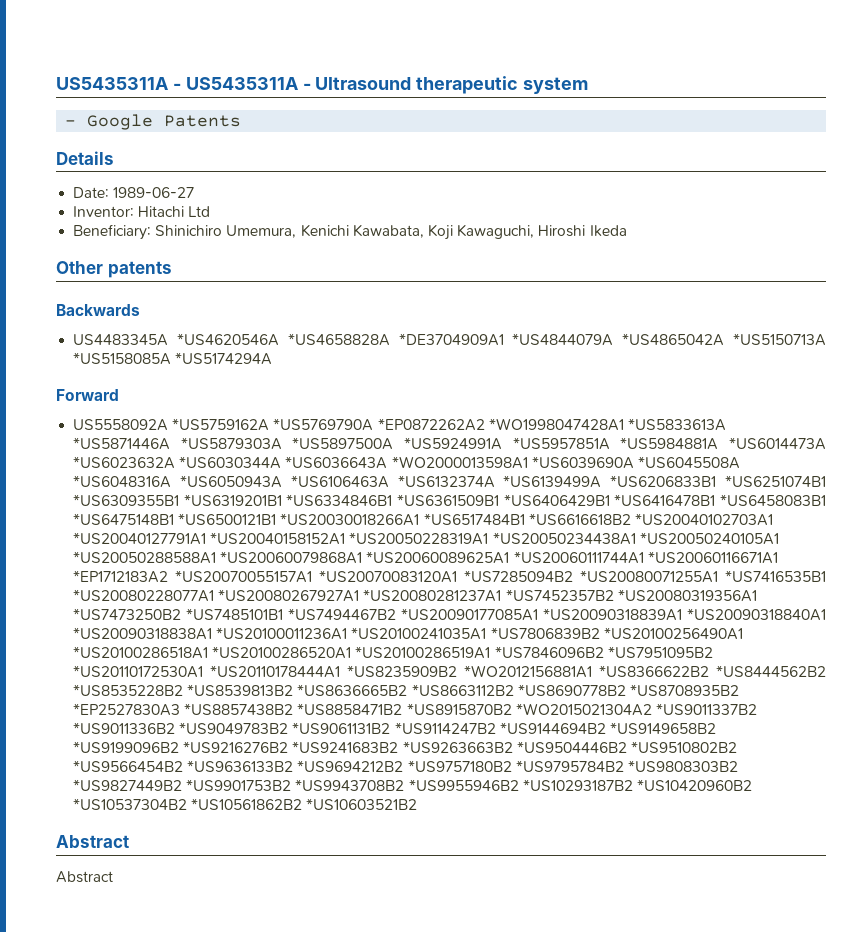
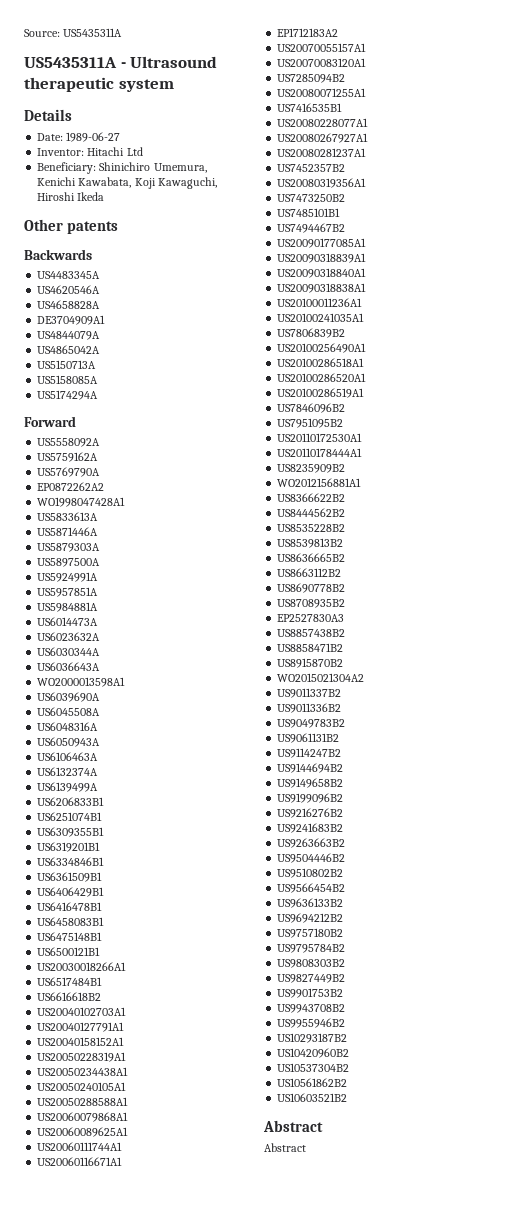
[56,77,181,90] US5435311A - -> [24,28,123,37] Source: US5435311A //
[65,114,242,130] // - Google Patents -> (174, 85) none
[176,333,827,346] [73,352,273,365] [56,389,119,401] [73,418,726,431] [73,437,826,450] [73,456,740,469] [73,475,827,488] [73,494,826,506] [73,513,773,526] [73,532,779,545] [73,551,778,564] [73,570,826,583] [73,589,757,602] [73,608,826,621] [73,627,743,640] [73,646,713,659] [73,665,826,678] [73,684,739,696] [73,703,757,716] [73,722,716,734] [73,741,737,753] [73,760,738,772] [73,779,752,791] [73,798,418,810] *US4620546A *US4658828A *DE3704909A1 *US4844079A *US4865042A *US5150713A *US5158085A *US5174294A // Forward // US5558092A *US5759162A *US5769790A *EP0872262A2 *WO1998047428A1 *US5833613A *US5871446A *US5879303A *US5897500A *US5924991A *US5957851A *US5984881A *US6014473A *US6023632A *US6030344A *US6036643A *WO2000013598A1 *US6039690A *US6045508A *US6048316A *US6050943A *US6106463A *US6132374A *US6139499A *US6206833B1 *US6251074B1 *US6309355B1 *US6319201B1 *US6334846B1 *US6361509B1 *US6406429B1 *US6416478B1 *US6458083B1 *US6475148B1 *US6500121B1 *US20030018266A1 *US6517484B1 *US6616618B2 *US20040102703A1 *US20040127791A1 *US20040158152A1 *US20050228319A1 *US20050234438A1 *US20050240105A1 *US20050288588A1 *US20060079868A1 *US20060089625A1 *US20060111744A1 *US20060116671A1 *EP1712183A2 *US20070055157A1 *US20070083120A1 *US7285094B2 *US20080071255A1 *US7416535B1 *US20080228077A1 *US20080267927A1 *US20080281237A1 *US7452357B2 *US20080319356A1 *US7473250B2 *US7485101B1 *US7494467B2 *US20090177085A1 *US20090318839A1 *US20090318840A1 *US20090318838A1 *US20100011236A1 *US20100241035A1 *US7806839B2 *US20100256490A1 *US20100286518A1 *US20100286520A1 *US20100286519A1 *US7846096B2 *US7951095B2 *US20110172530A1 *US20110178444A1 *US8235909B2 *WO2012156881A1 *US8366622B2 *US8444562B2 *US8535228B2 *US8539813B2 *US8636665B2 *US8663112B2 *US8690778B2 *US8708935B2 *EP2527830A3 *US8857438B2 *US8858471B2 *US8915870B2 *WO2015021304A2 *US9011337B2 *US9011336B2 *US9049783B2 *US9061131B2 *US9114247B2 *US9144694B2 *US9149658B2 *US9199096B2 *US9216276B2 *US9241683B2 *US9263663B2 *US9504446B2 *US9510802B2 *US9566454B2 *US9636133B2 *US9694212B2 *US9757180B2 *US9795784B2 *US9808303B2 *US9827449B2 *US9901753B2 *US9943708B2 *US9955946B2 *US10293187B2 *US10420960B2 *US10537304B2 *US10561862B2 *US10603521B2 -> [37,285,101,294] [37,300,101,309] [37,315,106,325] [37,331,101,340] [37,345,101,354] [37,360,97,369] [37,375,99,384] [37,390,99,400] [24,416,76,427] [37,438,101,447] [37,452,99,462] [37,467,101,477] [37,482,105,491] [37,497,126,507] [37,512,99,521] [37,527,99,536] [37,543,101,552] [37,558,101,567] [37,572,99,582] [37,587,99,597] [37,602,99,612] [37,617,99,626] [37,632,101,641] [37,647,101,656] [37,662,101,671] [37,677,126,687] [37,692,101,702] [37,707,101,716] [37,722,99,731] [37,737,101,747] [37,752,99,761] [37,767,99,776] [37,782,99,792] [37,797,105,806] [37,812,103,821] [37,827,105,837] [37,842,101,852] [37,857,105,866] [37,872,103,882] [37,887,105,897] [37,902,103,911] [37,917,105,926] [37,932,103,941] [37,947,101,956] [37,962,127,971] [37,977,103,986] [37,992,102,1001] [37,1007,127,1016] [37,1022,125,1032] [37,1037,125,1046] [37,1052,127,1062] [37,1067,129,1076] [37,1082,127,1091] [37,1097,129,1106] [37,1112,129,1122] [37,1127,129,1137] [37,1142,123,1151] [37,1157,123,1166] [277,28,339,37] [277,43,367,52] [277,58,367,67] [277,74,346,83] [277,88,367,97] [277,103,343,112] [277,118,369,127] [277,133,369,143] [277,148,367,157] [277,164,346,172] [277,178,367,188] [277,194,346,202] [277,208,341,217] [277,223,346,233] [277,238,367,248] [277,253,367,263] [277,268,367,278] [277,283,367,293] [277,298,363,307] [277,313,365,322] [277,328,346,338] [277,343,367,353] [277,358,365,367] [277,373,367,382] [277,388,365,398] [277,403,346,413] [277,418,344,428] [277,433,363,442] [277,448,363,457] [277,464,346,473] [277,478,362,487] [277,493,346,502] [277,508,346,517] [277,524,346,532] [277,538,344,548] [277,553,346,562] [277,568,342,577] [277,583,346,593] [277,599,346,608] [277,614,345,622] [277,629,346,637] [277,643,344,652] [277,658,344,668] [277,673,365,682] [277,688,342,698] [277,703,342,713] [277,719,346,728] [277,733,340,743] [277,748,342,758] [277,763,344,773] [277,778,344,788] [277,793,344,803] [277,808,344,818] [277,823,344,833] [277,838,346,848] [277,853,346,863] [277,868,344,878] [277,883,346,893] [277,898,344,908] [277,913,344,923] [277,928,344,938] [277,944,346,953] [277,959,346,968] [277,974,346,983] [277,988,344,998] [277,1004,346,1013] [277,1018,346,1028] [277,1033,348,1043] [277,1048,350,1058] [277,1063,350,1072] [277,1078,348,1087] [277,1093,348,1102] // US4620546A // US4658828A // DE3704909A1 // US4844079A // US4865042A // US5150713A // US5158085A // US5174294A // Forward // US5558092A // US5759162A // US5769790A // EP0872262A2 // WO1998047428A1 // US5833613A // US5871446A // US5879303A // US5897500A // US5924991A // US5957851A // US5984881A // US6014473A // US6023632A // US6030344A // US6036643A // WO2000013598A1 // US6039690A // US6045508A // US6048316A // US6050943A // US6106463A // US6132374A // US6139499A // US6206833B1 // US6251074B1 // US6309355B1 // US6319201B1 // US6334846B1 // US6361509B1 // US6406429B1 // US6416478B1 // US6458083B1 // US6475148B1 // US6500121B1 // US20030018266A1 // US6517484B1 // US6616618B2 // US20040102703A1 // US20040127791A1 // US20040158152A1 // US20050228319A1 // US20050234438A1 // US20050240105A1 // US20050288588A1 // US20060079868A1 // US20060089625A1 // US20060111744A1 // US20060116671A1 // EP1712183A2 // US20070055157A1 // US20070083120A1 // US7285094B2 // US20080071255A1 // US7416535B1 // US20080228077A1 // US20080267927A1 // US20080281237A1 // US7452357B2 // US20080319356A1 // US7473250B2 // US7485101B1 // US7494467B2 // US20090177085A1 // US20090318839A1 // US20090318840A1 // US20090318838A1 // US20100011236A1 // US20100241035A1 // US7806839B2 // US20100256490A1 // US20100286518A1 // US20100286520A1 // US20100286519A1 // US7846096B2 // US7951095B2 // US20110172530A1 // US20110178444A1 // US8235909B2 // WO2012156881A1 // US8366622B2 // US8444562B2 // US8535228B2 // US8539813B2 // US8636665B2 // US8663112B2 // US8690778B2 // US8708935B2 // EP2527830A3 // US8857438B2 // US8858471B2 // US8915870B2 // WO2015021304A2 // US9011337B2 // US9011336B2 // US9049783B2 // US9061131B2 // US9114247B2 // US9144694B2 // US9149658B2 // US9199096B2 // US9216276B2 // US9241683B2 // US9263663B2 // US9504446B2 // US9510802B2 // US9566454B2 // US9636133B2 // US9694212B2 // US9757180B2 // US9795784B2 // US9808303B2 // US9827449B2 // US9901753B2 // US9943708B2 // US9955946B2 // US10293187B2 // US10420960B2 // US10537304B2 // US10561862B2 // US10603521B2

